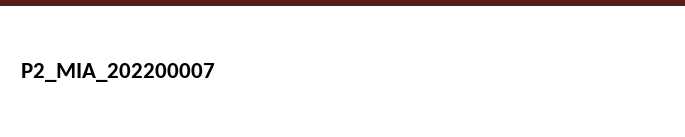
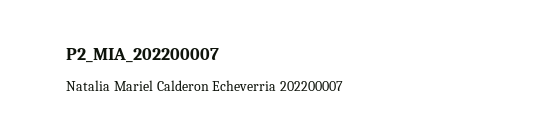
(215, 72) none -> [66,80,344,91] // Natalia Mariel Calderon Echeverria 202200007

